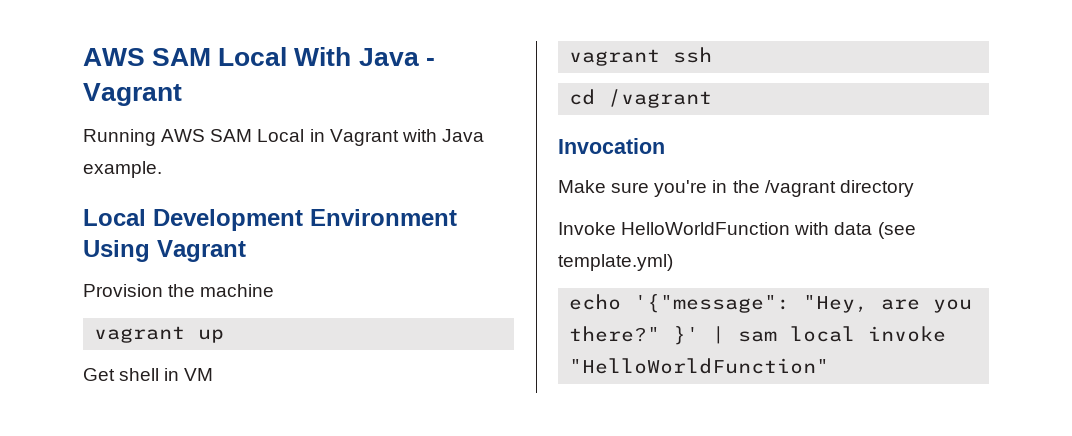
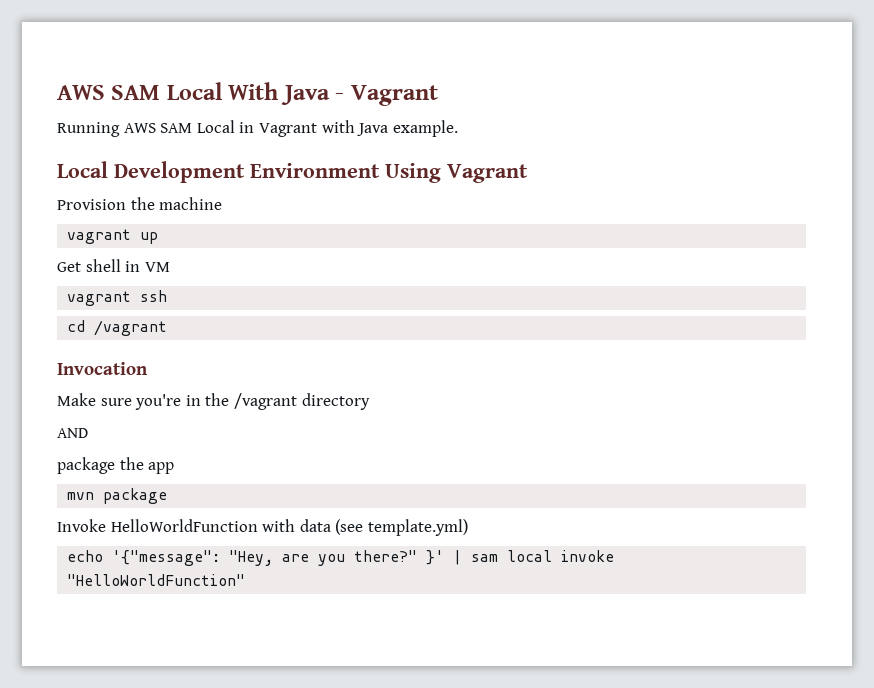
(914, 188) none -> [57,428,88,438] [57,457,175,474] [67,488,168,504] // AND // package the app // mvn package

